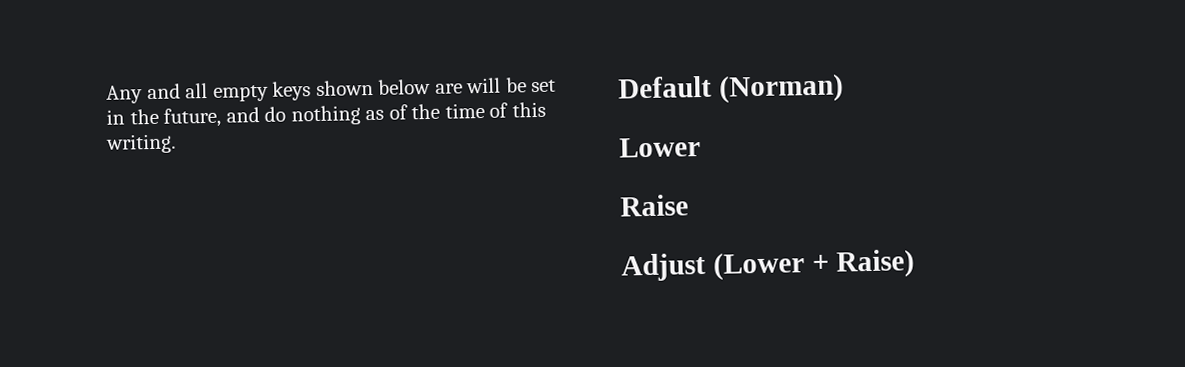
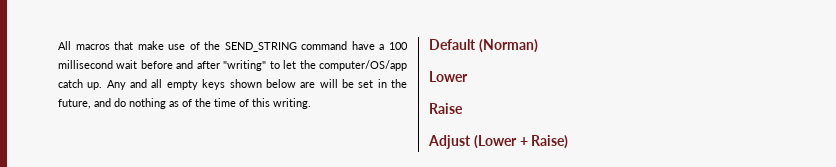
(106, 94) none -> [58,41,408,52] [58,60,408,71] [58,79,103,90] All macros that make use of the SEND_STRING command have a 100 millisecond wait before and after "writing" to let the computer/OS/app catch up.

